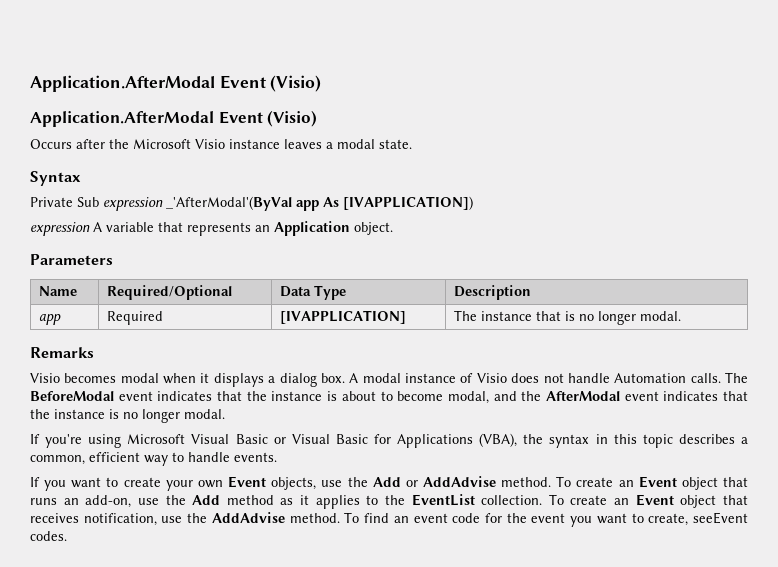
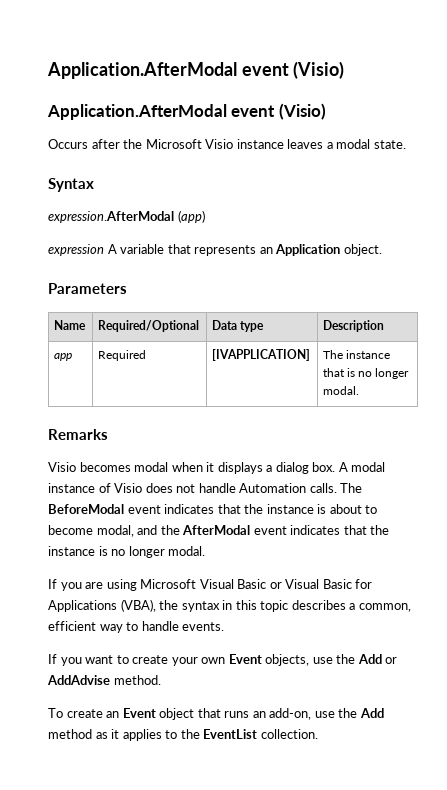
[30,75,266,92] Application.AfterModal Event -> [47,62,289,79] Application.AfterModal event
[218,111,263,124] Event -> [231,105,276,117] event
[30,196,473,211] Private Sub expression _'AfterModal'(ByVal app As [IVAPPLICATION]) -> [48,210,205,223] expression.AfterModal (app)
[314,285,347,300] Type -> [240,321,265,332] type
[45,434,83,448] you're -> [60,582,104,591] you are
(552, 482) none -> (161, 680) //
[548,494,749,508] [30,512,748,527] [30,531,67,541] To create an Event object that receives notification, use the AddAdvise method. To find an event code for the event you want to create, seeEvent codes. -> (318, 734) none

